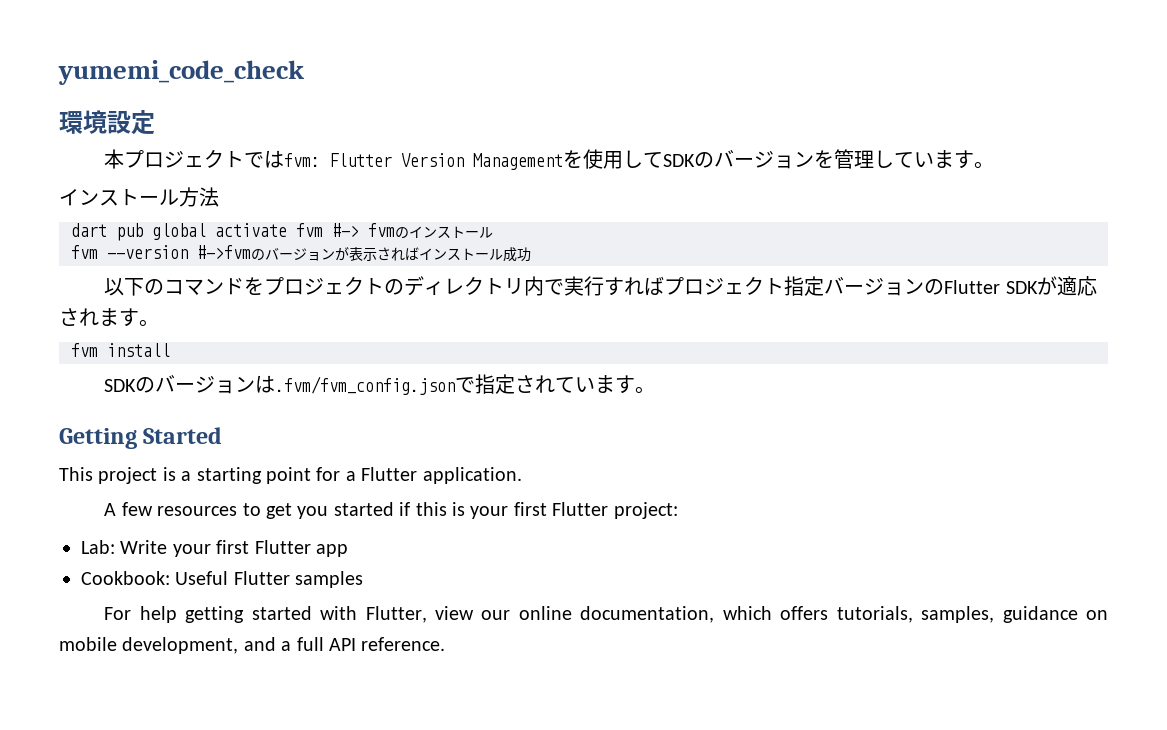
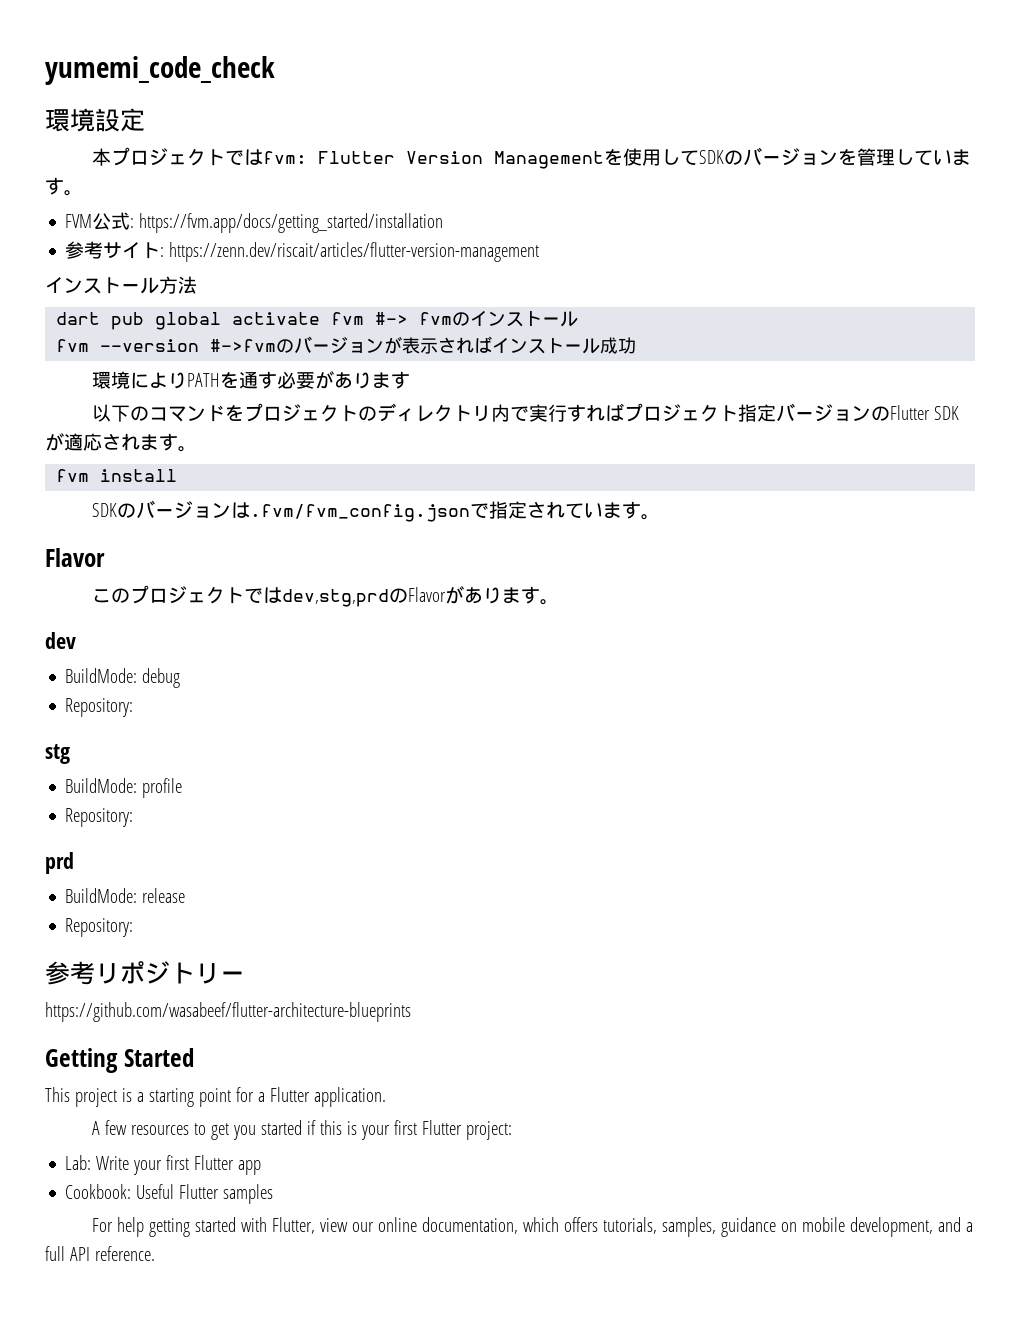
(995, 165) none -> [65,212,444,233] [65,241,540,262] // FVM公式: https://fvm.app/docs/getting_started/installation // 参考サイト: https://zenn.dev/riscait/articles/flutter-version-management
(531, 254) none -> [91,371,410,389] // 環境によりPATHを通す必要があります
(656, 390) none -> [45,548,105,567] [91,585,559,607] [45,632,76,649] [65,668,181,688] [65,698,134,717] [45,744,70,764] [65,778,183,798] [65,808,134,827] [45,852,74,874] [65,888,186,903] [65,918,134,937] [45,961,245,985] [45,1002,411,1022] // Flavor // このプロジェクトではdev,stg,prdのFlavorがあります。 // dev // BuildMode: debug // Repository: // stg // BuildMode: profile // Repository: // prd // BuildMode: release // Repository: // 参考リポジトリー // https://github.com/wasabeef/flutter-architecture-blueprints

